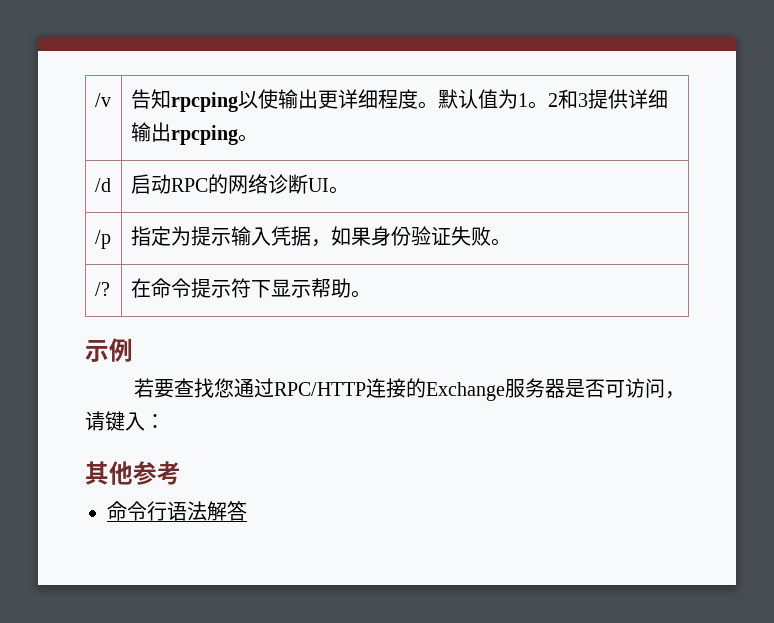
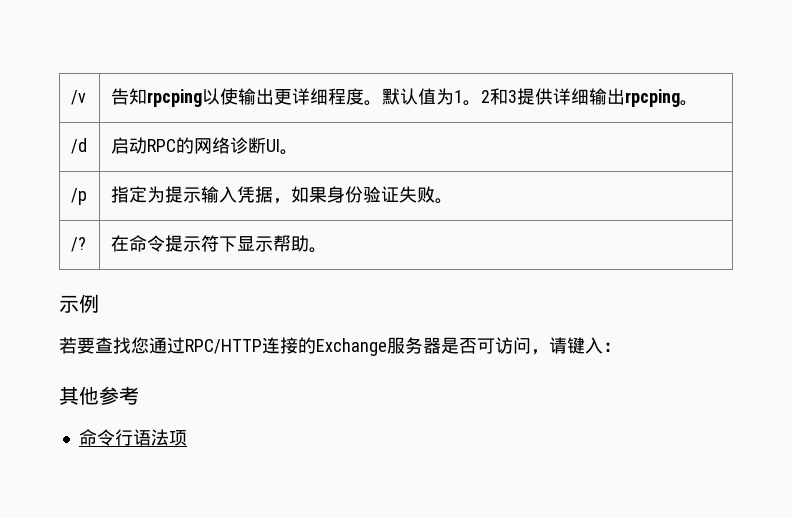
[207,501,247,521] 解答 -> [168,430,187,446] 项

